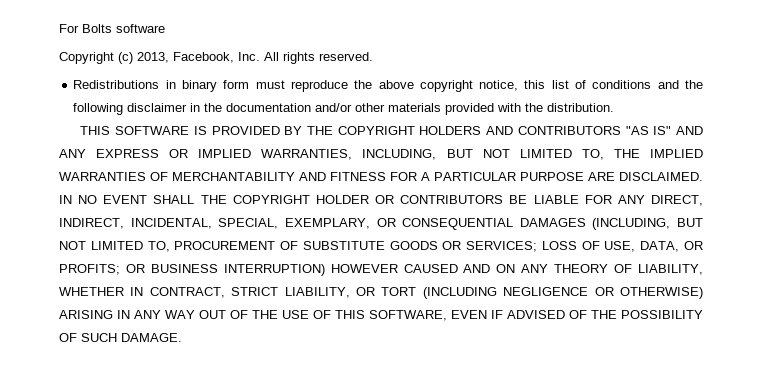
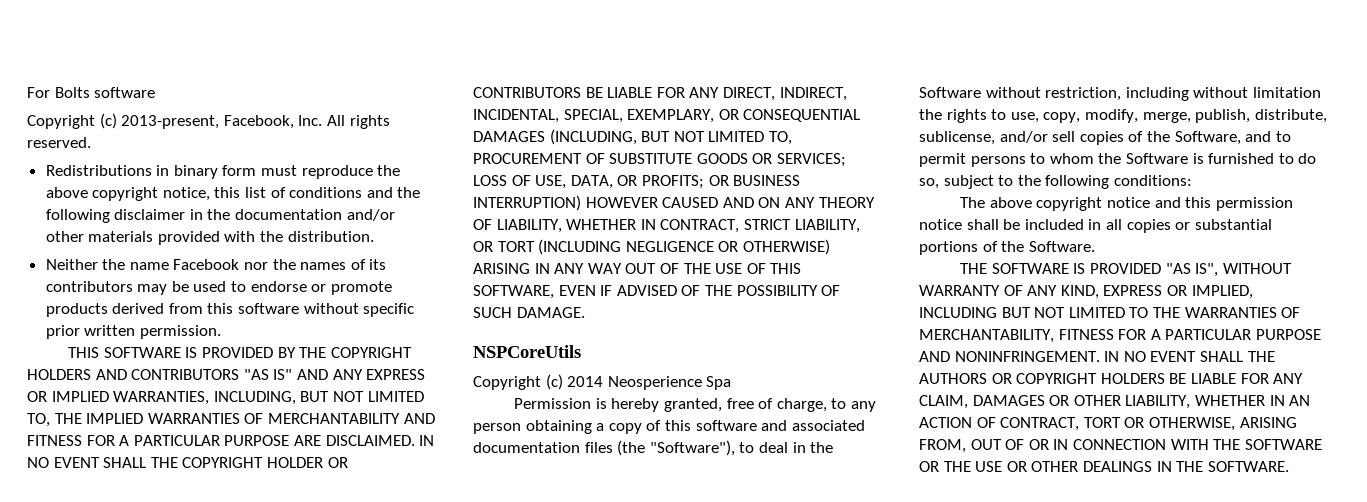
[137,52,169,63] 2013, -> [121,115,220,129] 2013-present,
(615, 107) none -> [45,259,387,270] [45,281,392,295] [45,303,415,317] [45,325,221,339] // Neither the name Facebook nor the names of its contributors may be used to endorse or promote products derived from this software without specific prior written permission.
(182, 337) none -> [473,345,581,358] [473,374,732,390] [514,398,876,412] [473,420,865,434] [473,440,834,456] [919,87,1321,101] [919,109,1327,123] [919,131,1291,145] [919,153,1317,167] [919,175,1192,189] [960,197,1293,211] [919,219,1272,233] [919,241,1095,255] [960,263,1292,277] [919,285,1253,299] [919,307,1301,318] [919,329,1321,343] [919,351,1275,362] [919,373,1304,384] [919,395,1311,409] [919,417,1297,431] [919,439,1322,453] [919,461,1289,472] // NSPCoreUtils // Copyright (c) 2014 Neosperience Spa // Permission is hereby granted, free of charge, to any person obtaining a copy of this software and associated documentation files (the "Software"), to deal in the Software without restriction, including without limitation the rights to use, copy, modify, merge, publish, distribute, sublicense, and/or sell copies of the Software, and to permit persons to whom the Software is furnished to do so, subject to the following conditions: // The above copyright notice and this permission notice shall be included in all copies or substantial portions of the Software. // THE SOFTWARE IS PROVIDED "AS IS", WITHOUT WARRANTY OF ANY KIND, EXPRESS OR IMPLIED, INCLUDING BUT NOT LIMITED TO THE WARRANTIES OF MERCHANTABILITY, FITNESS FOR A PARTICULAR PURPOSE AND NONINFRINGEMENT. IN NO EVENT SHALL THE AUTHORS OR COPYRIGHT HOLDERS BE LIABLE FOR ANY CLAIM, DAMAGES OR OTHER LIABILITY, WHETHER IN AN ACTION OF CONTRACT, TORT OR OTHERWISE, ARISING FROM, OUT OF OR IN CONNECTION WITH THE SOFTWARE OR THE USE OR OTHER DEALINGS IN THE SOFTWARE.

